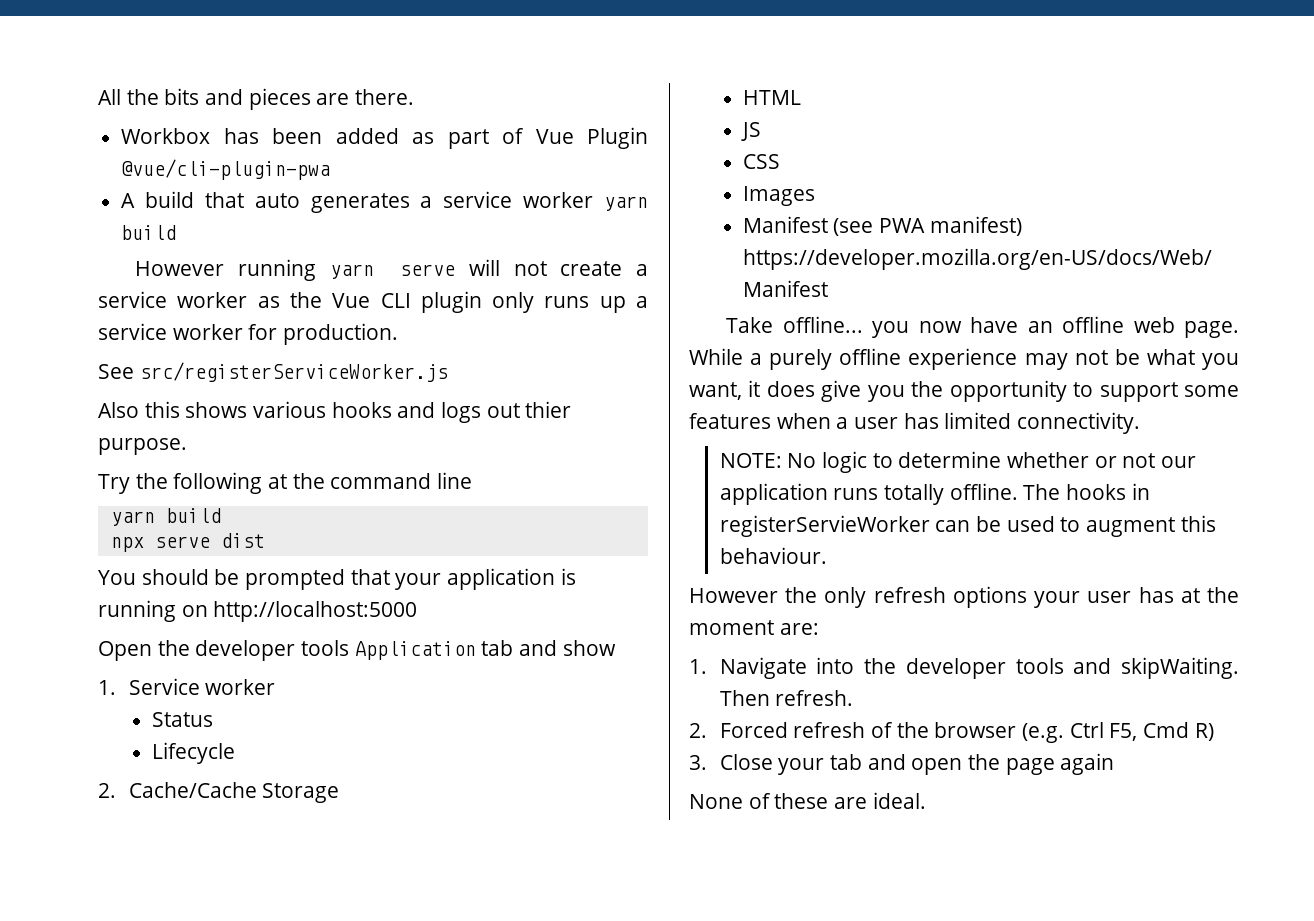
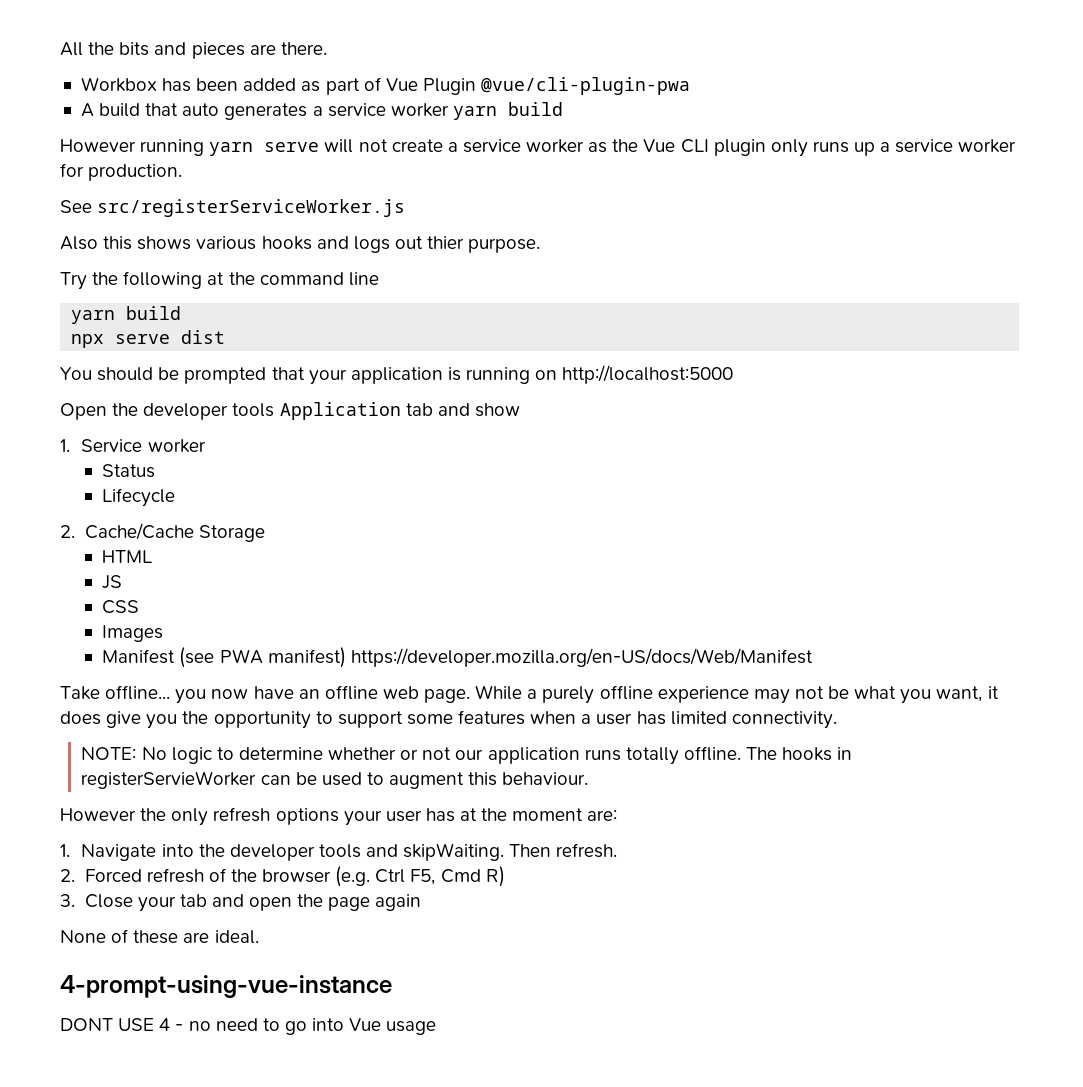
(926, 800) none -> [60,975,392,998] [60,1018,437,1035] // 4-prompt-using-vue-instance // DONT USE 4 - no need to go into Vue usage

